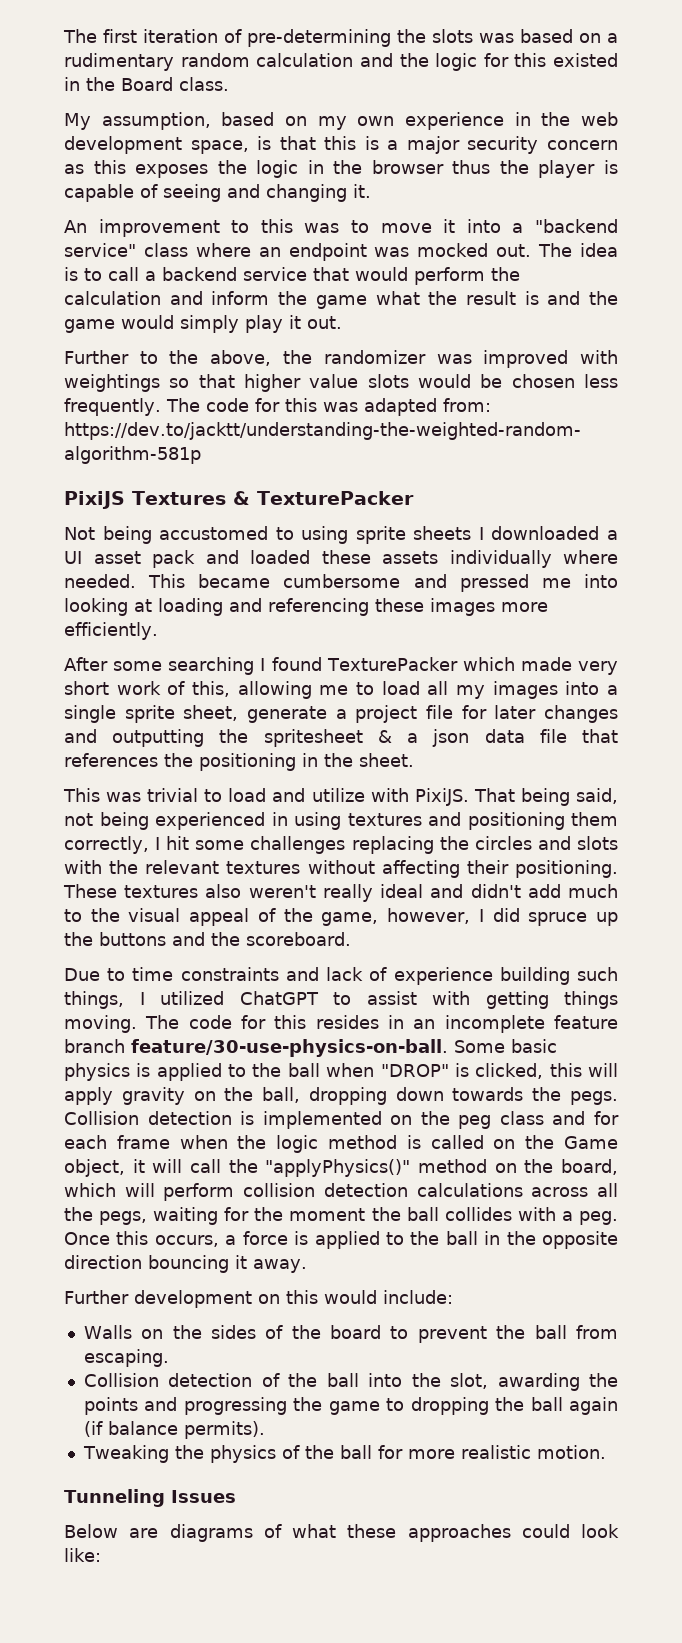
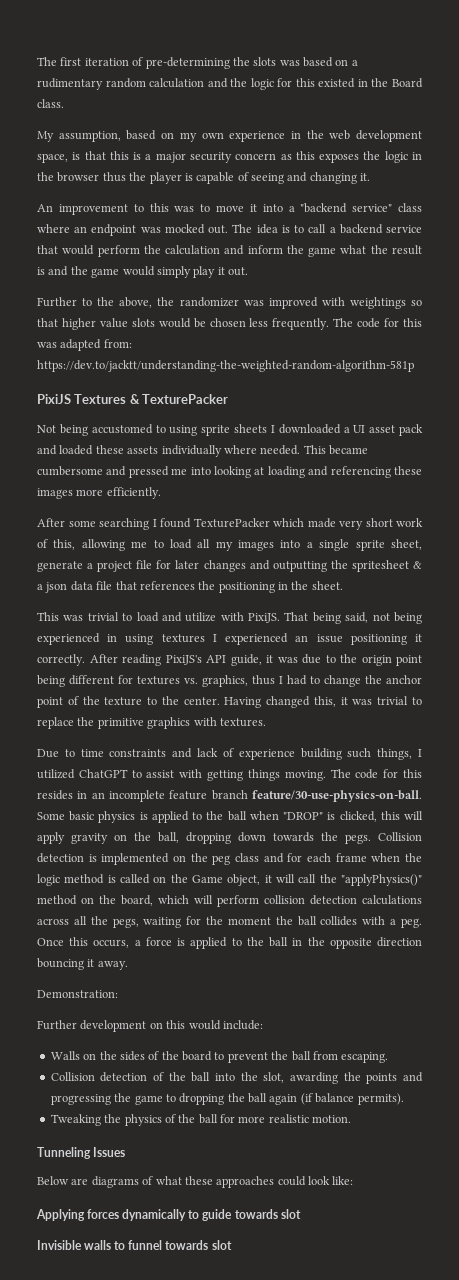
[428,812,618,830] [64,836,618,854] [64,860,618,878] [63,884,618,902] [64,908,619,926] [64,932,351,946] and positioning them correctly, I hit some challenges replacing the circles and slots with the relevant textures without affecting their positioning. These textures also weren't really ideal and didn't add much to the visual appeal of the game, however, I did spruce up the buttons and the scoreboard. -> [212,633,423,645] [37,654,422,666] [37,675,422,687] [37,696,423,708] [37,717,266,729] I experienced an issue positioning it correctly. After reading PixiJS's API guide, it was due to the origin point being different for textures vs. graphics, thus I had to change the anchor point of the texture to the center. Having changed this, it was trivial to replace the primitive graphics with textures.
(307, 1266) none -> [37,990,118,998] // Demonstration:
(101, 1555) none -> [36,1209,301,1221] [37,1240,232,1250] // Applying forces dynamically to guide towards slot // Invisible walls to funnel towards slot

